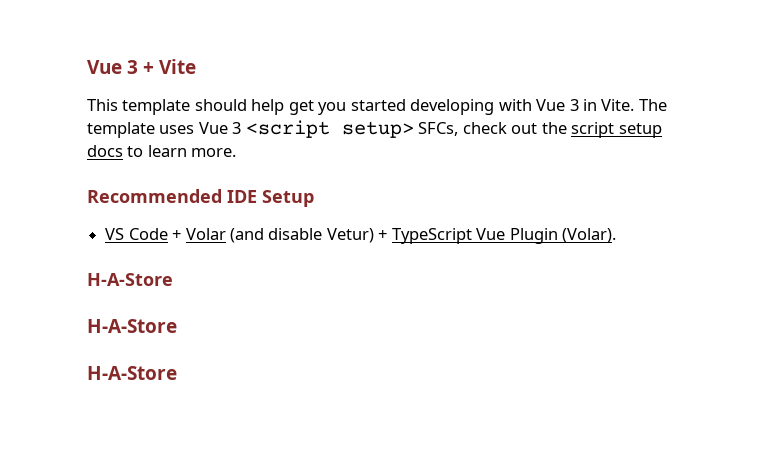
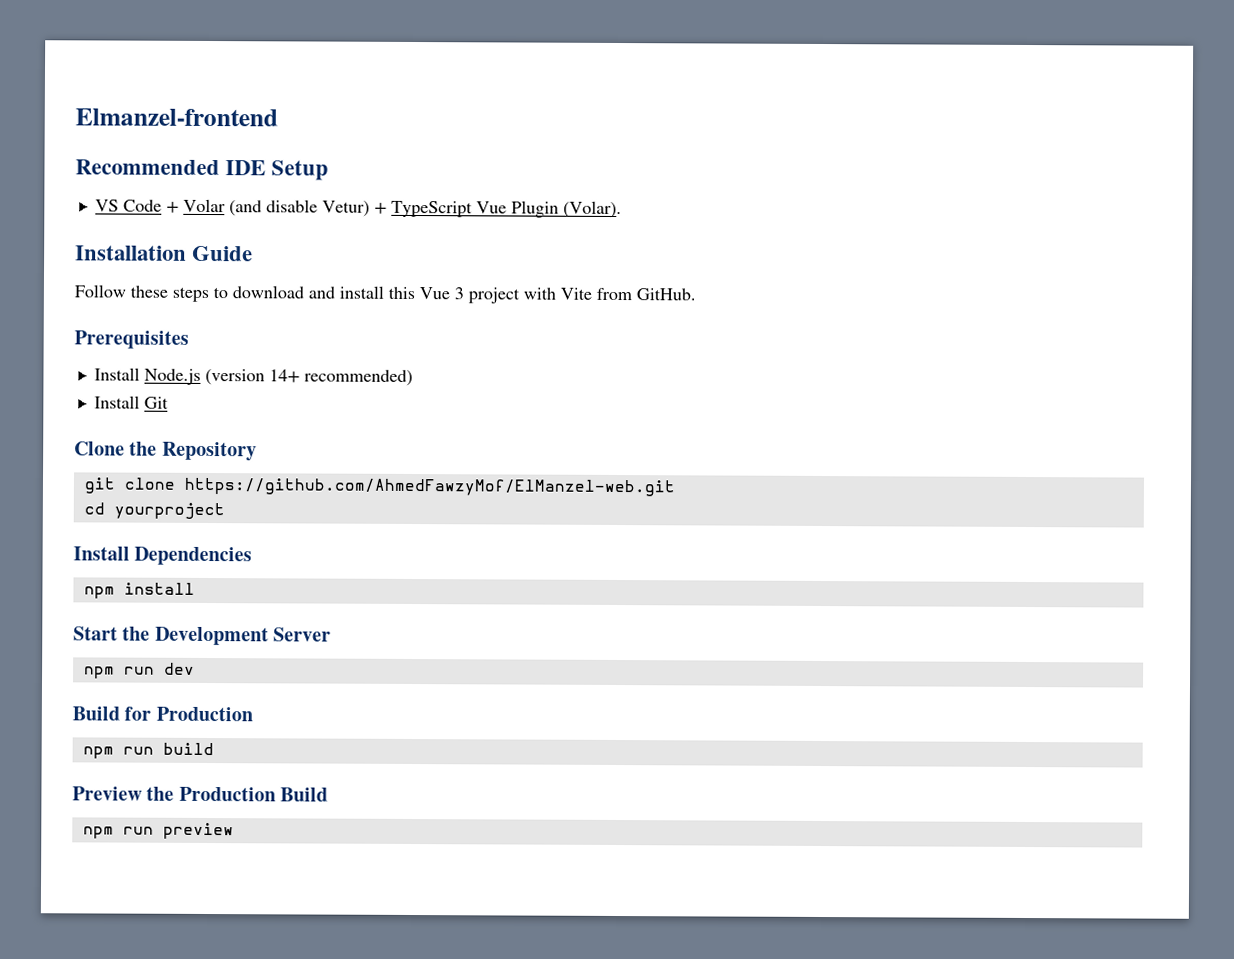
[87,59,197,74] [87,99,667,115] [87,120,662,138] [87,145,237,157] Vue 3 + Vite // This template should help get you started developing with Vue 3 in Vite. The template uses Vue 3 <script setup> SFCs, check out the script setup docs to learn more. -> [75,108,278,127] Elmanzel-frontend
[87,273,173,286] [87,319,177,333] [87,366,177,380] H-A-Store // H-A-Store // H-A-Store -> [75,245,254,262] [74,284,696,304] [74,330,189,349] [93,367,413,386] [93,395,169,409] [74,441,257,462] [83,477,675,497] [83,502,225,520] [73,546,253,566] [83,582,195,599] [73,626,332,646] [83,662,195,679] [72,706,253,722] [82,742,214,759] [72,786,329,802] [82,822,234,840] Installation Guide // Follow these steps to download and install this Vue 3 project with Vite from GitHub. // Prerequisites // Install Node.js (version 14+ recommended) // Install Git // Clone the Repository // git clone https://github.com/AhmedFawzyMof/ElManzel-web.git // cd yourproject // Install Dependencies // npm install // Start the Development Server // npm run dev // Build for Production // npm run build // Preview the Production Build // npm run preview

